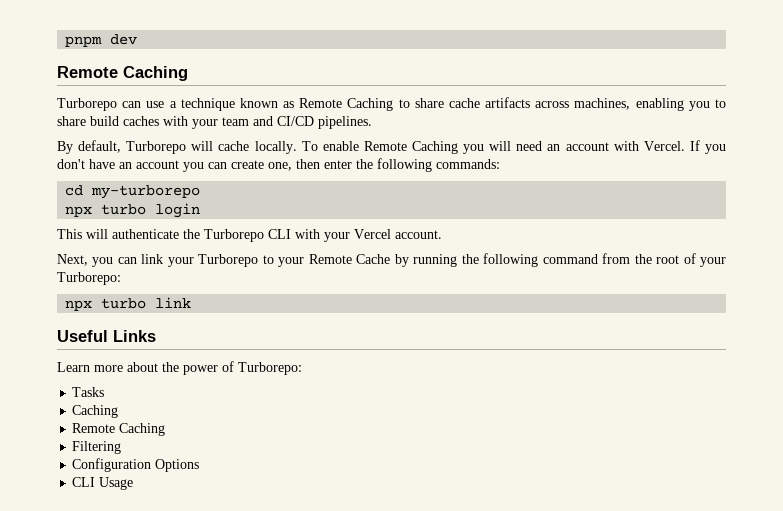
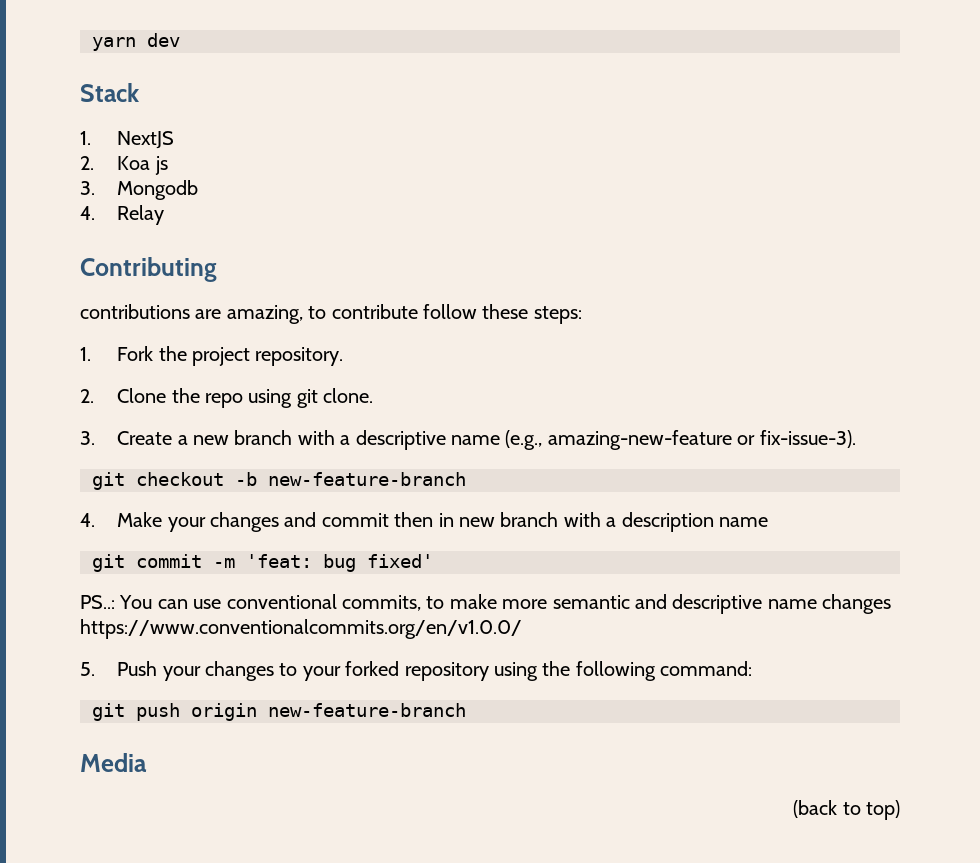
[65,36,103,47] pnpm -> [92,37,136,51] yarn
[57,66,188,81] [57,97,726,111] [57,116,372,129] [57,140,726,154] [57,158,500,172] [65,185,201,199] [65,203,201,218] [57,229,442,242] [57,253,727,267] [57,272,121,285] [65,297,192,311] [57,330,156,342] [57,361,302,375] [72,387,105,397] [72,405,119,418] [72,423,166,436] [72,441,122,454] [72,458,200,472] [72,477,134,490] Remote Caching // Turborepo can use a technique known as Remote Caching to share cache artifacts across machines, enabling you to share build caches with your team and CI/CD pipelines. // By default, Turborepo will cache locally. To enable Remote Caching you will need an account with Vercel. If you don't have an account you can create one, then enter the following commands: // cd my-turborepo // npx turbo login // This will authenticate the Turborepo CLI with your Vercel account. // Next, you can link your Turborepo to your Remote Cache by running the following command from the root of your Turborepo: // npx turbo link // Useful Links // Learn more about the power of Turborepo: // Tasks // Caching // Remote Caching // Filtering // Configuration Options // CLI Usage -> [80,83,139,102] [80,131,175,149] [80,156,168,175] [80,180,199,200] [80,205,165,225] [80,257,217,282] [80,304,582,324] [80,346,344,366] [80,388,374,408] [80,430,856,450] [92,472,466,490] [80,512,769,532] [92,554,433,572] [80,594,892,614] [80,619,522,639] [80,661,753,681] [92,703,466,721] [80,753,147,772] [793,800,900,820] Stack // 1. NextJS // 2. Koa js // 3. Mongodb // 4. Relay // Contributing // contributions are amazing, to contribute follow these steps: // 1. Fork the project repository. // 2. Clone the repo using git clone. // 3. Create a new branch with a descriptive name (e.g., amazing-new-feature or fix-issue-3). // git checkout -b new-feature-branch // 4. Make your changes and commit then in new branch with a description name // git commit -m 'feat: bug fixed' // PS..: You can use conventional commits, to make more semantic and descriptive name changes https://www.conventionalcommits.org/en/v1.0.0/ // 5. Push your changes to your forked repository using the following command: // git push origin new-feature-branch // Media // (back to top)

